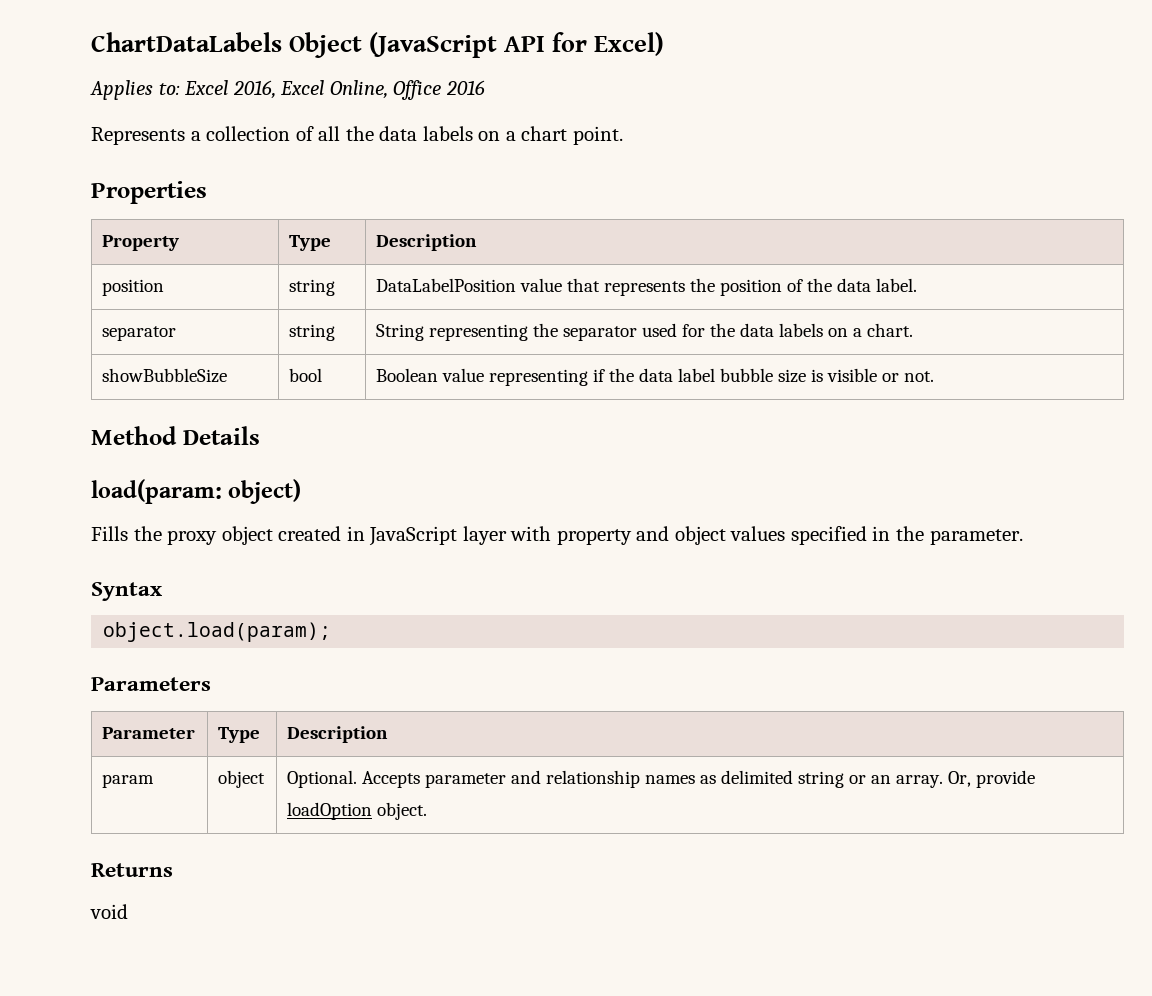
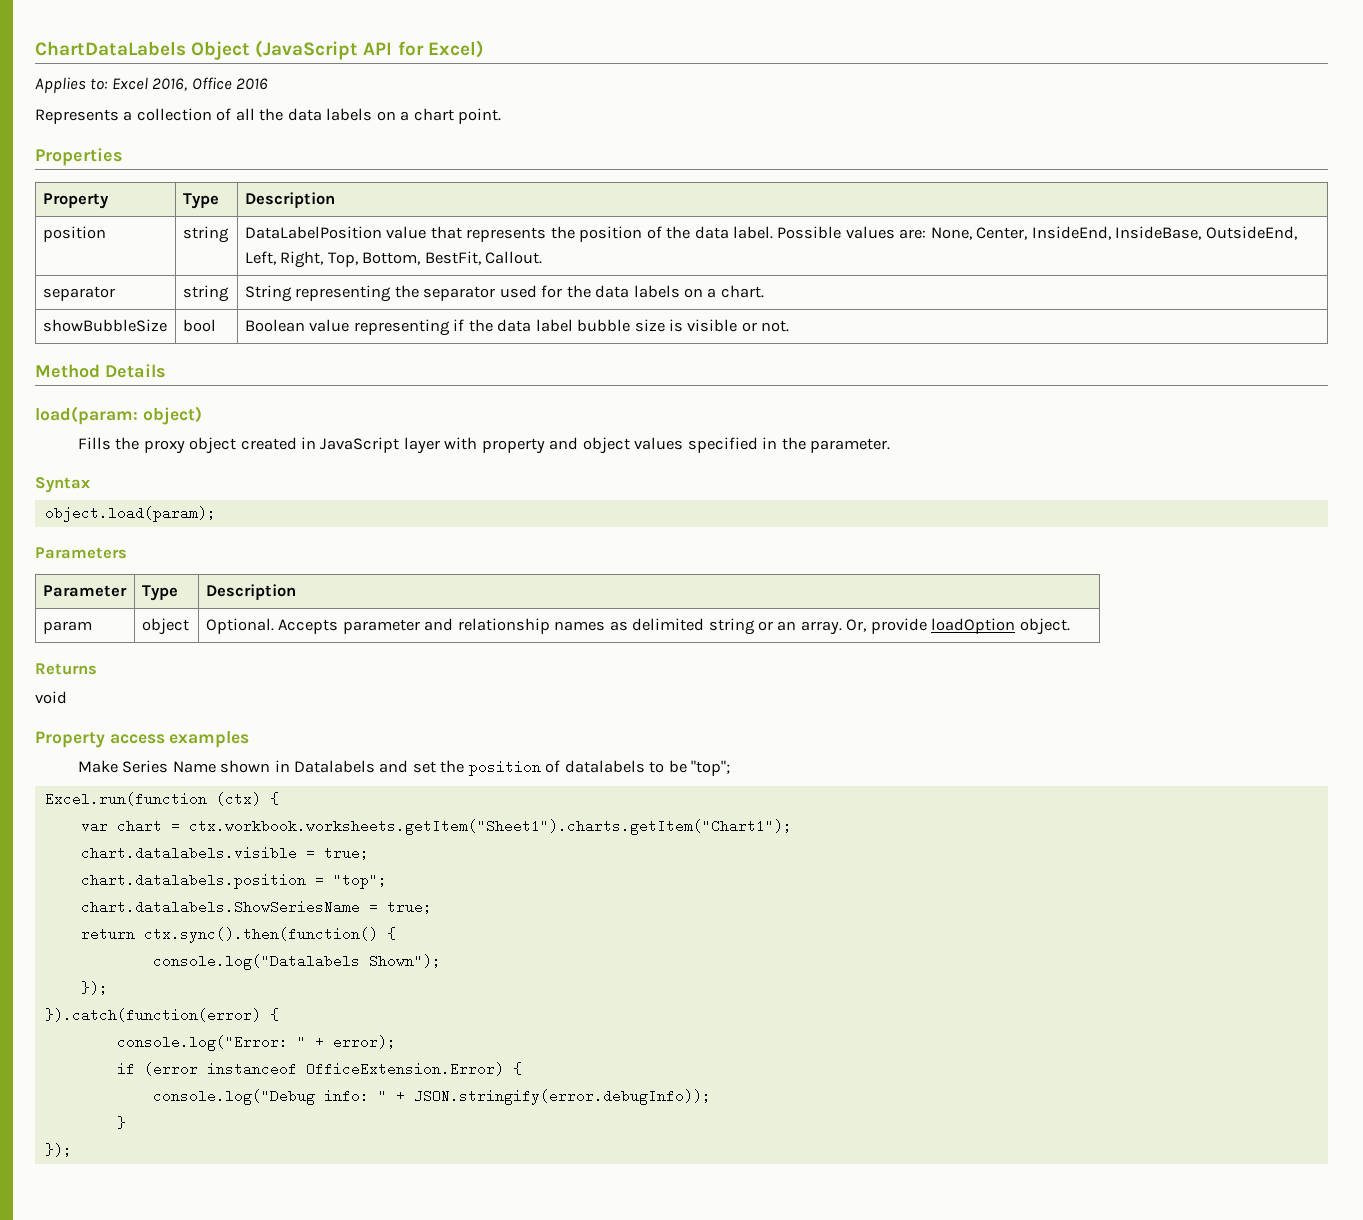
[280,80,388,99] Excel Online, -> (188, 84) none
(917, 285) none -> [777,226,1297,240] [244,251,543,268] Possible values are: None, Center, InsideEnd, InsideBase, OutsideEnd, Left, Right, Top, Bottom, BestFit, Callout.
(128, 911) none -> [35,731,250,748] [77,760,731,776] [44,792,279,806] [80,819,792,835] [80,846,369,860] [80,873,387,889] [80,900,432,914] [80,927,396,943] [152,954,441,970] [80,981,108,995] [44,1008,279,1022] [116,1035,396,1051] [116,1062,522,1076] [152,1089,711,1105] [116,1116,126,1129] [44,1143,72,1157] // Property access examples // Make Series Name shown in Datalabels and set the position of datalabels to be "top"; // Excel.run(function (ctx) { // var chart = ctx.workbook.worksheets.getItem("Sheet1").charts.getItem("Chart1"); // chart.datalabels.visible = true; // chart.datalabels.position = "top"; // chart.datalabels.ShowSeriesName = true; // return ctx.sync().then(function() { // console.log("Datalabels Shown"); // }); // }).catch(function(error) { // console.log("Error: " + error); // if (error instanceof OfficeExtension.Error) { // console.log("Debug info: " + JSON.stringify(error.debugInfo)); // } // });

